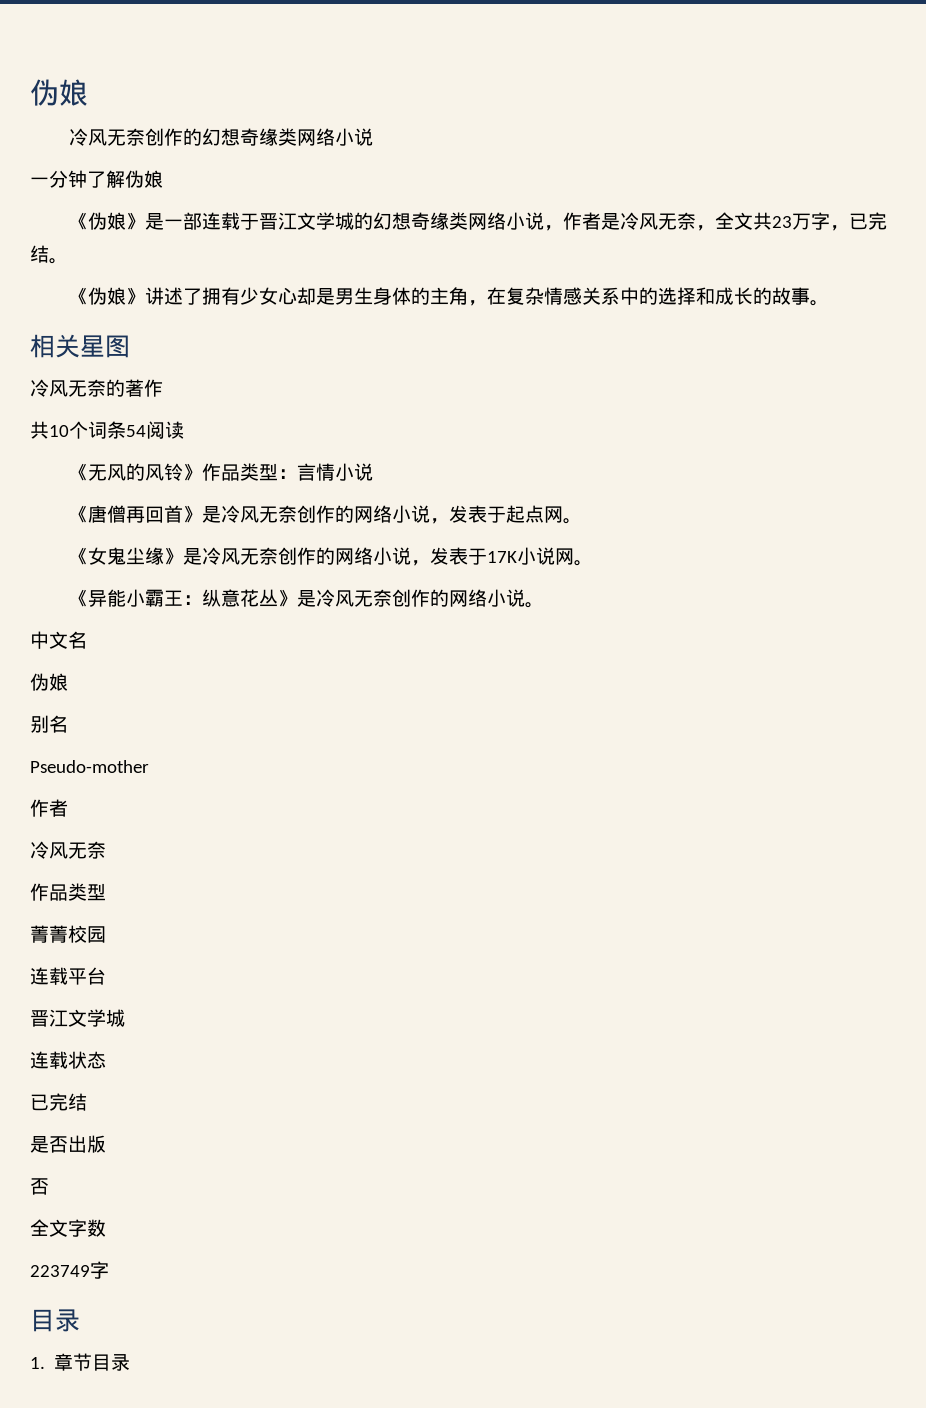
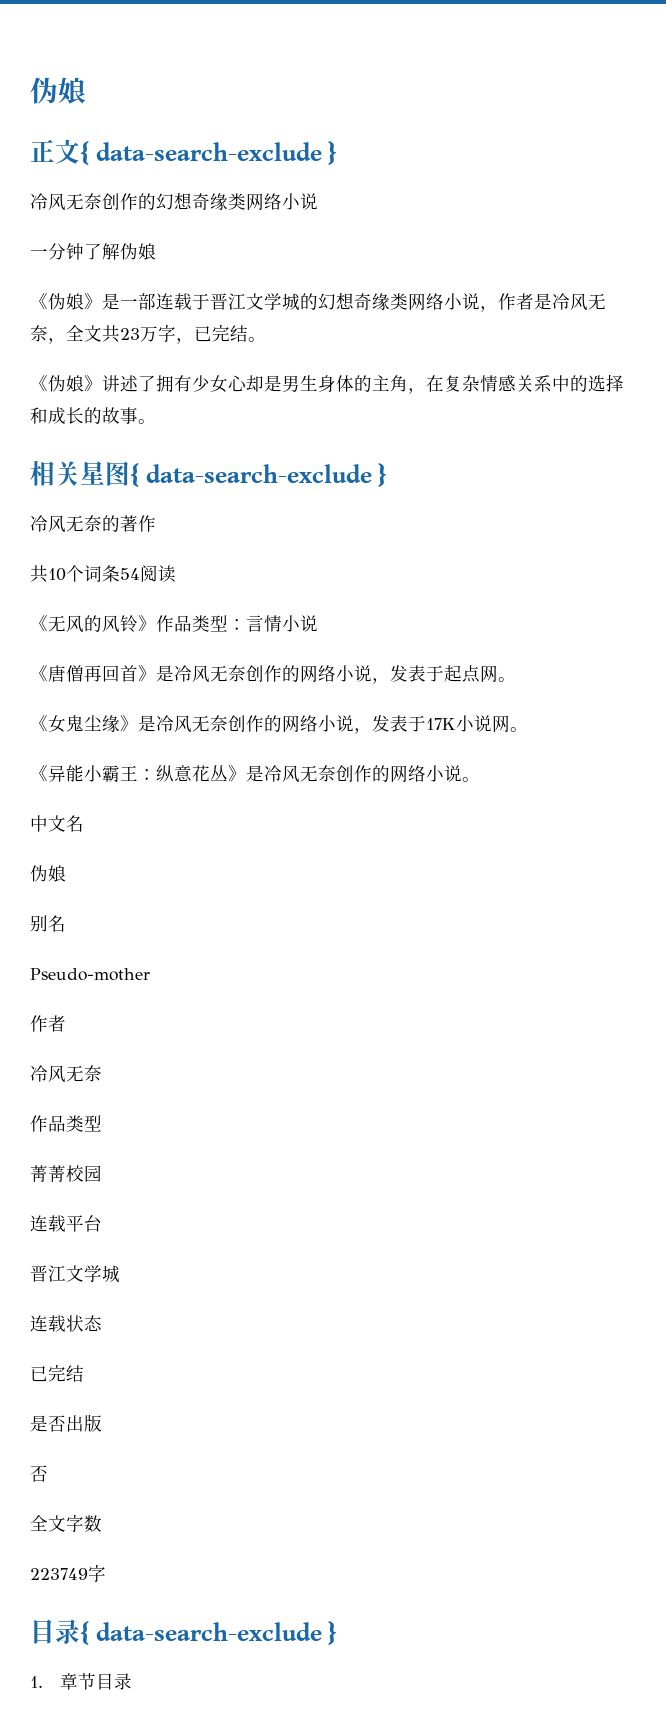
[30,79,88,106] 伪娘 -> [30,77,86,104] [30,139,338,165] 伪娘 // 正文{ data-search-exclude }
(130, 346) none -> [130,463,388,487] { data-search-exclude }
(80, 1320) none -> [80,1621,338,1645] { data-search-exclude }

